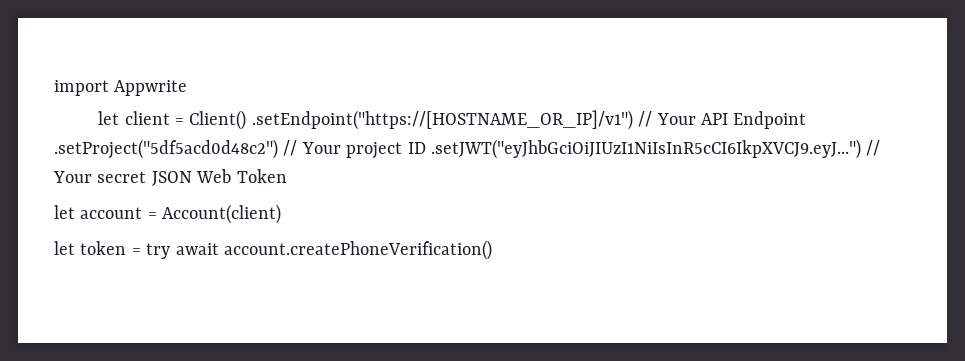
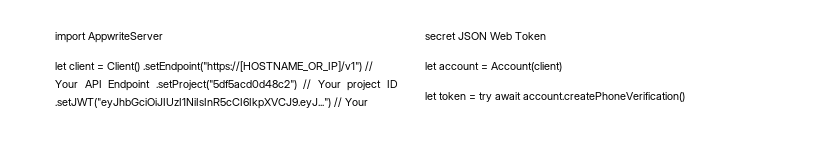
[114,80,188,96] Appwrite -> [88,32,163,43] AppwriteServer

